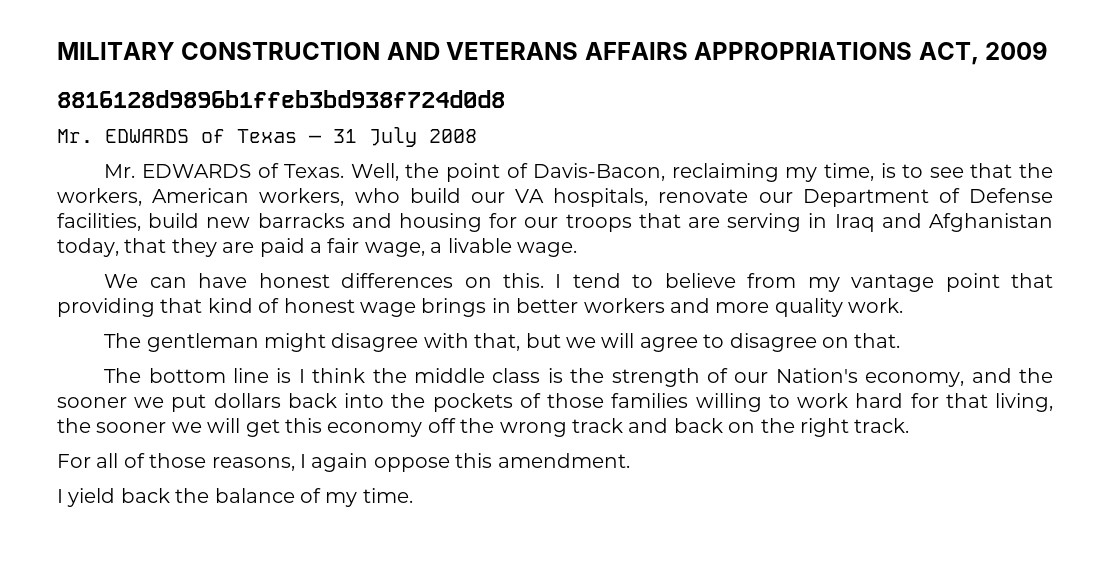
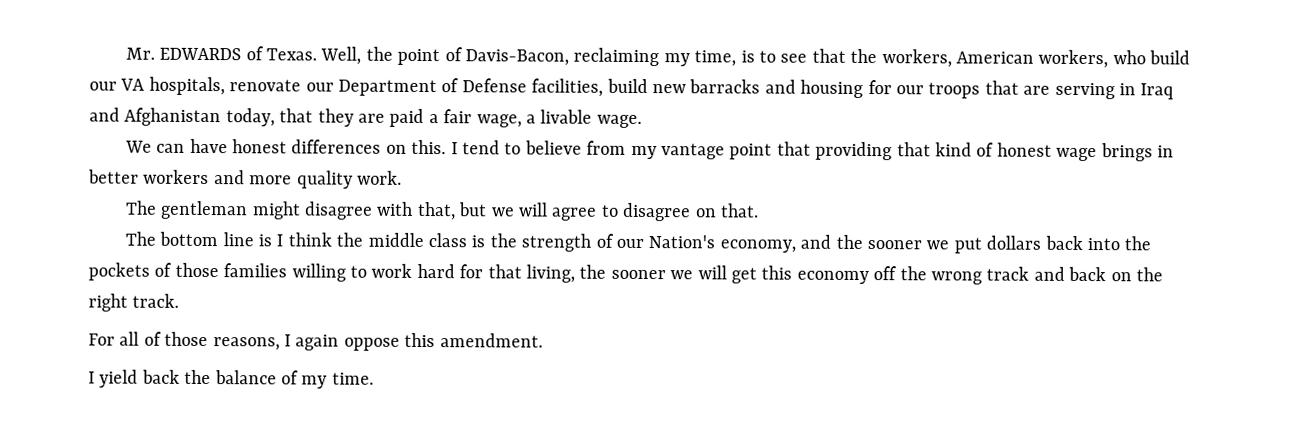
[57,41,1049,65] [57,90,505,108] [57,127,477,147] MILITARY CONSTRUCTION AND VETERANS AFFAIRS APPROPRIATIONS ACT, 2009 // 8816128d9896b1ffeb3bd938f724d0d8 // Mr. EDWARDS of Texas — 31 July 2008 // -> (125, 53) none

